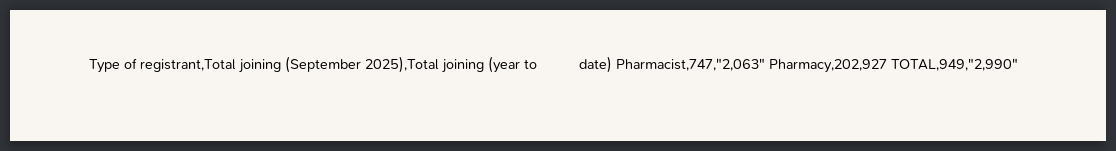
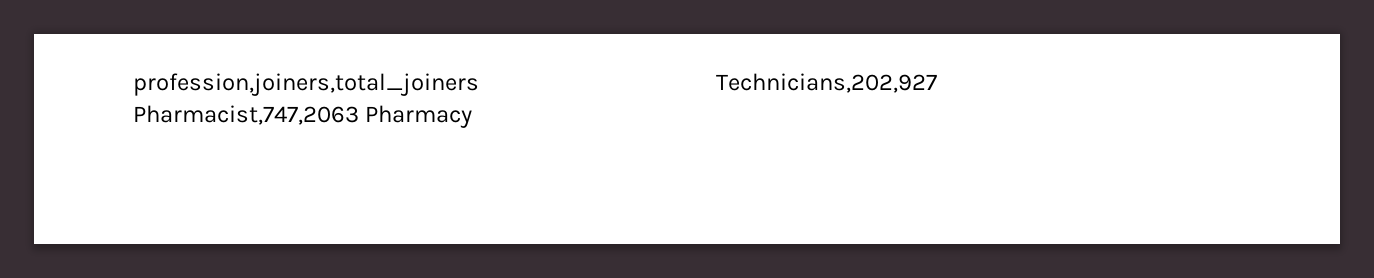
[89,56,1018,73] Type of registrant,Total joining (September 2025),Total joining (year to date) Pharmacist,747,"2,063" Pharmacy,202,927 TOTAL,949,"2,990" -> [133,73,479,96] [133,105,473,128] [716,73,937,93] profession,joiners,total_joiners Pharmacist,747,2063 Pharmacy Technicians,202,927

